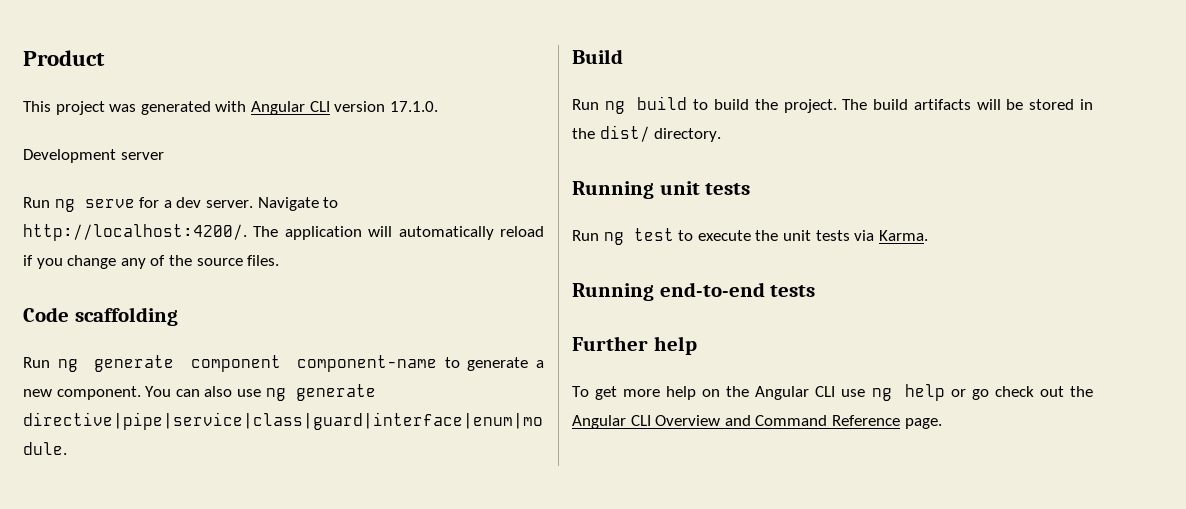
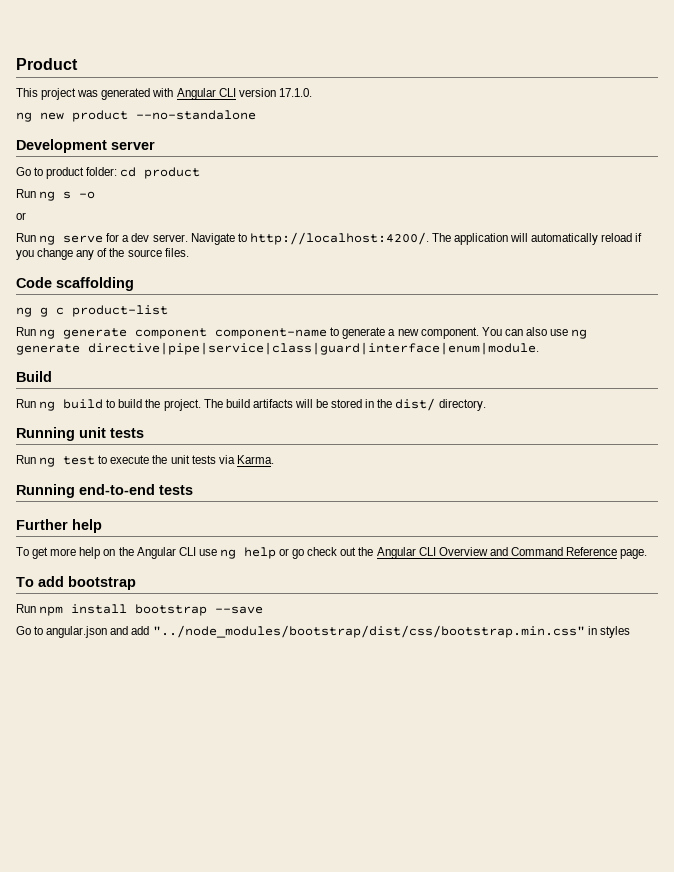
[23,149,164,163] Development server -> [16,110,256,122] [16,139,155,153] [16,167,201,179] [16,189,96,201] [16,212,26,220] ng new product --no-standalone // Development server // Go to product folder: cd product // Run ng s -o // or
(178, 316) none -> [16,305,168,317] // ng g c product-list
(942, 423) none -> [16,576,136,590] [16,604,264,616] [16,625,630,638] // To add bootstrap // Run npm install bootstrap --save // Go to angular.json and add "../node_modules/bootstrap/dist/css/bootstrap.min.css" in styles

